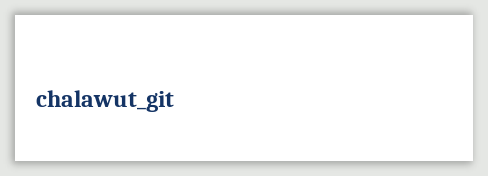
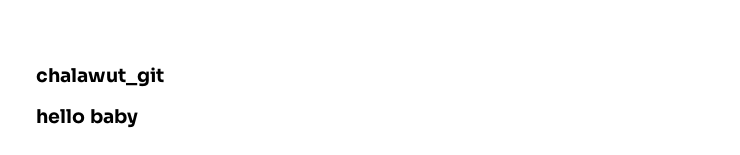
(174, 101) none -> [36,109,139,128] // hello baby

